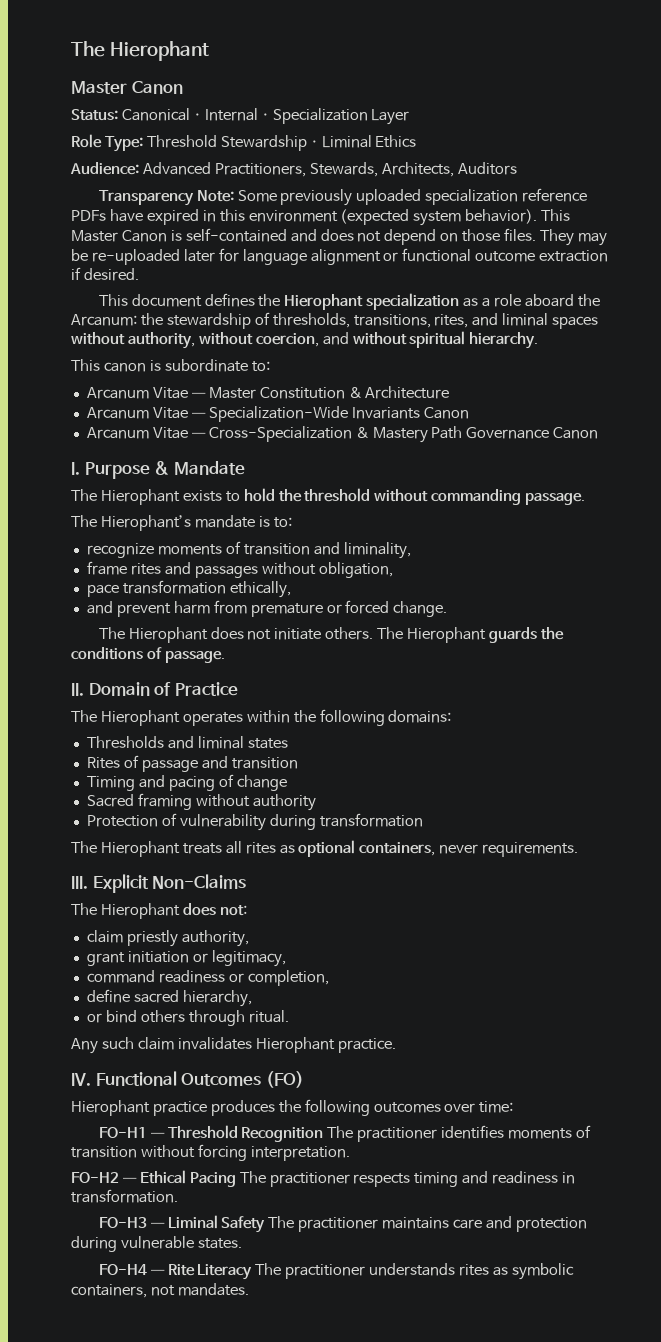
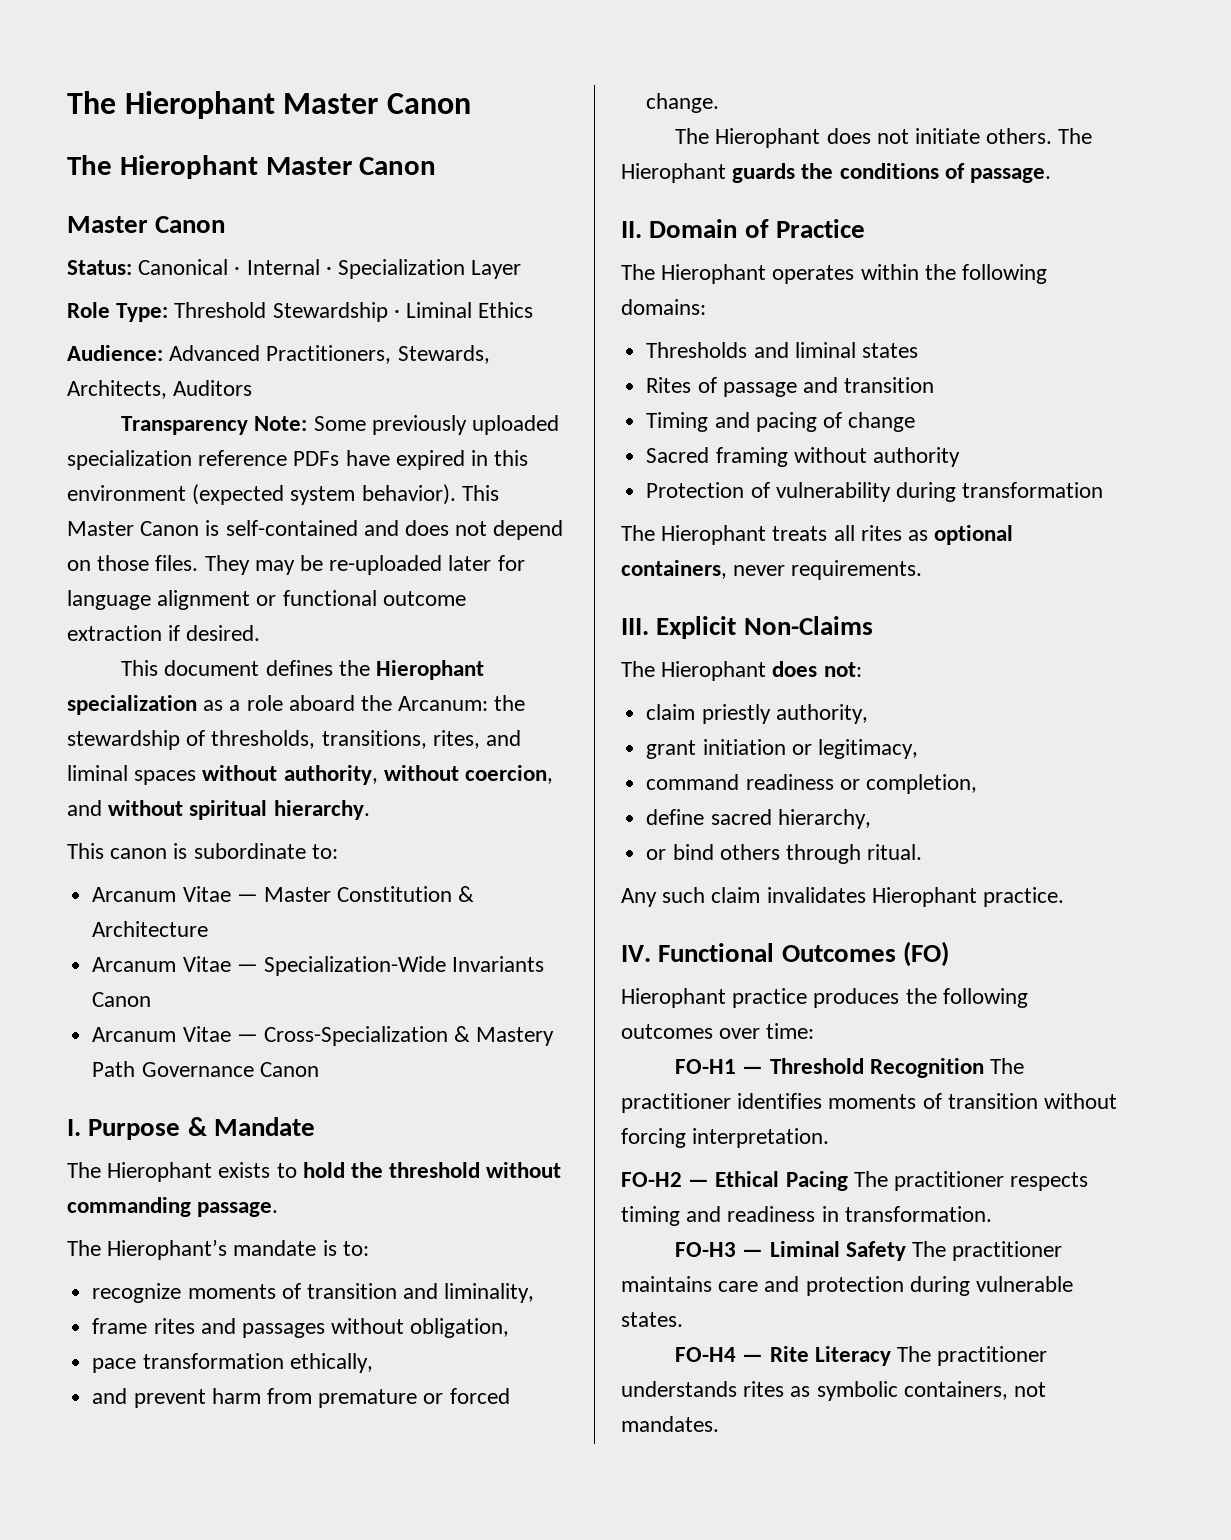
[71,41,209,61] The Hierophant -> [67,91,471,119] [67,155,437,179] The Hierophant Master Canon // The Hierophant Master Canon

